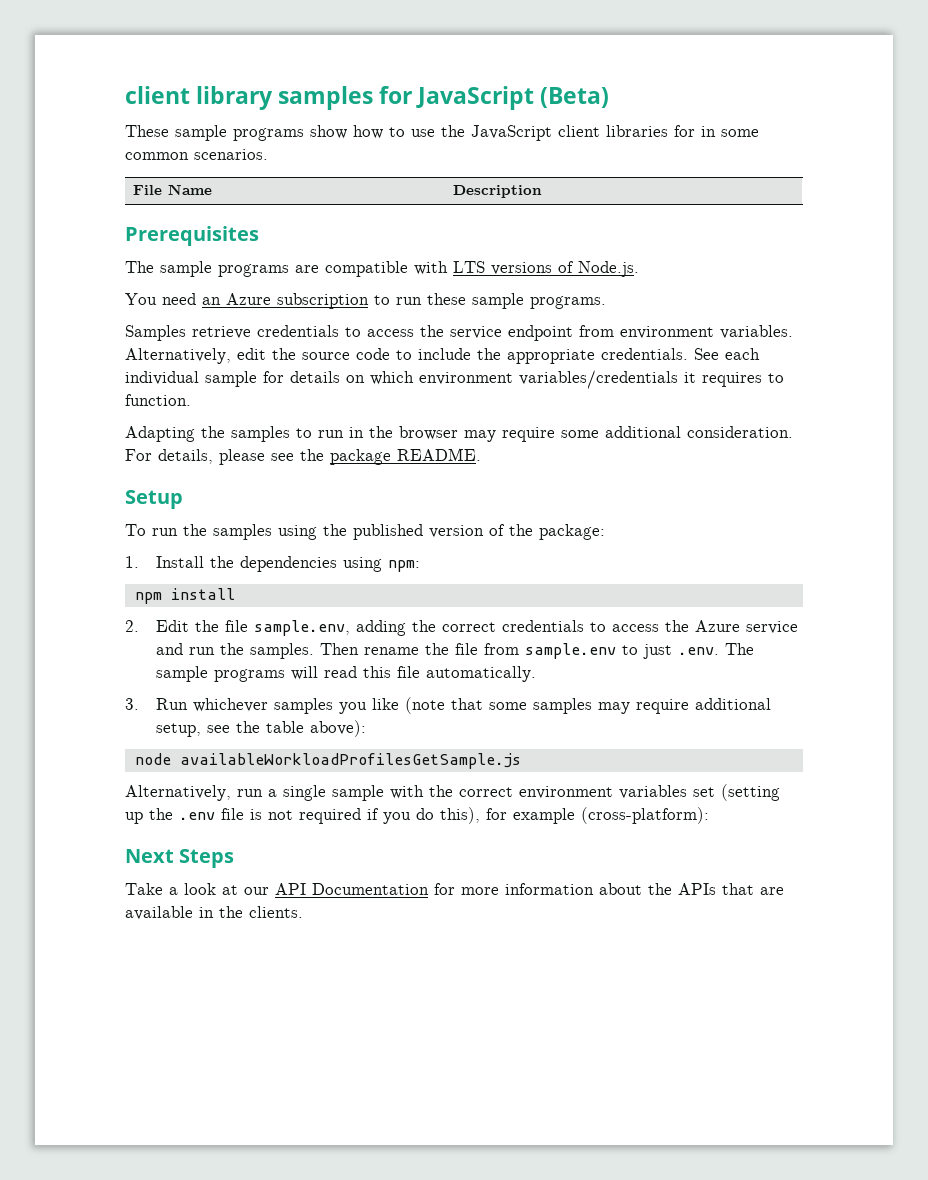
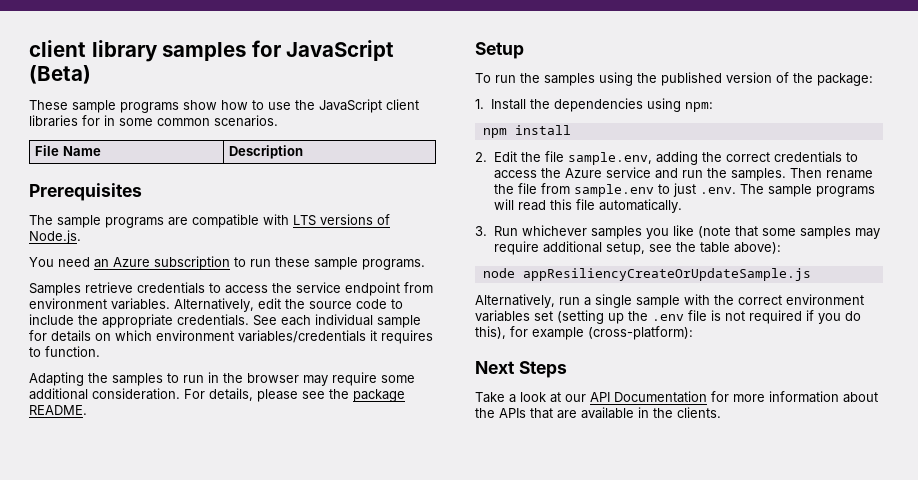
[179,753,521,769] availableWorkloadProfilesGetSample.js -> [522,268,811,281] appResiliencyCreateOrUpdateSample.js

